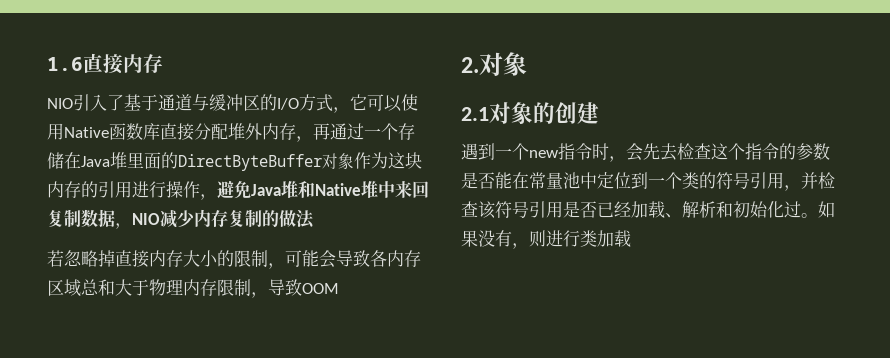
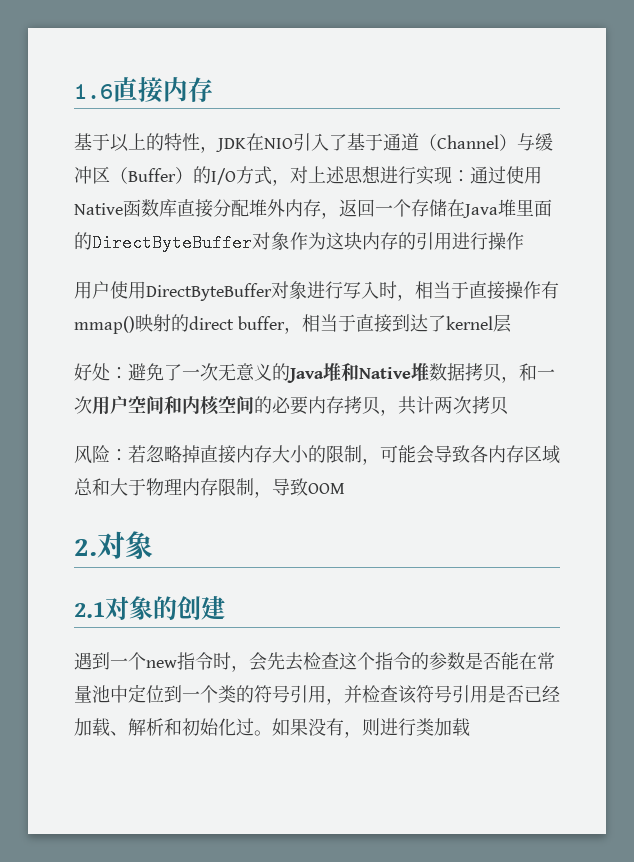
(163, 63) none -> [74,133,264,153] 基于以上的特性，JDK在
[192,94,402,113] 与缓冲区的I/O方式，它可以 -> [419,133,553,151] [74,165,506,186] （Channel）与缓冲区（Buffer）的I/O方式，对上述思想进行实现：通过
[313,123,364,140] 再通过 -> [339,199,375,217] 返回
[200,180,429,200] [47,209,315,229] ，避免Java堆和Native堆中来回复制数据，NIO减少内存复制的做法 // -> [74,281,559,301] [74,314,511,334] [74,362,555,383] [74,396,508,416] [74,445,128,464] // 用户使用DirectByteBuffer对象进行写入时，相当于直接操作有mmap()映射的direct buffer，相当于直接到达了kernel层 // 好处：避免了一次无意义的Java堆和Native堆数据拷贝，和一次用户空间和内核空间的必要内存拷贝，共计两次拷贝 // 风险：

